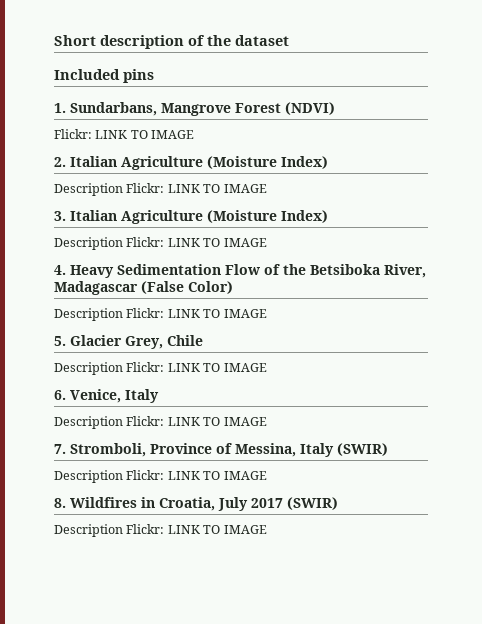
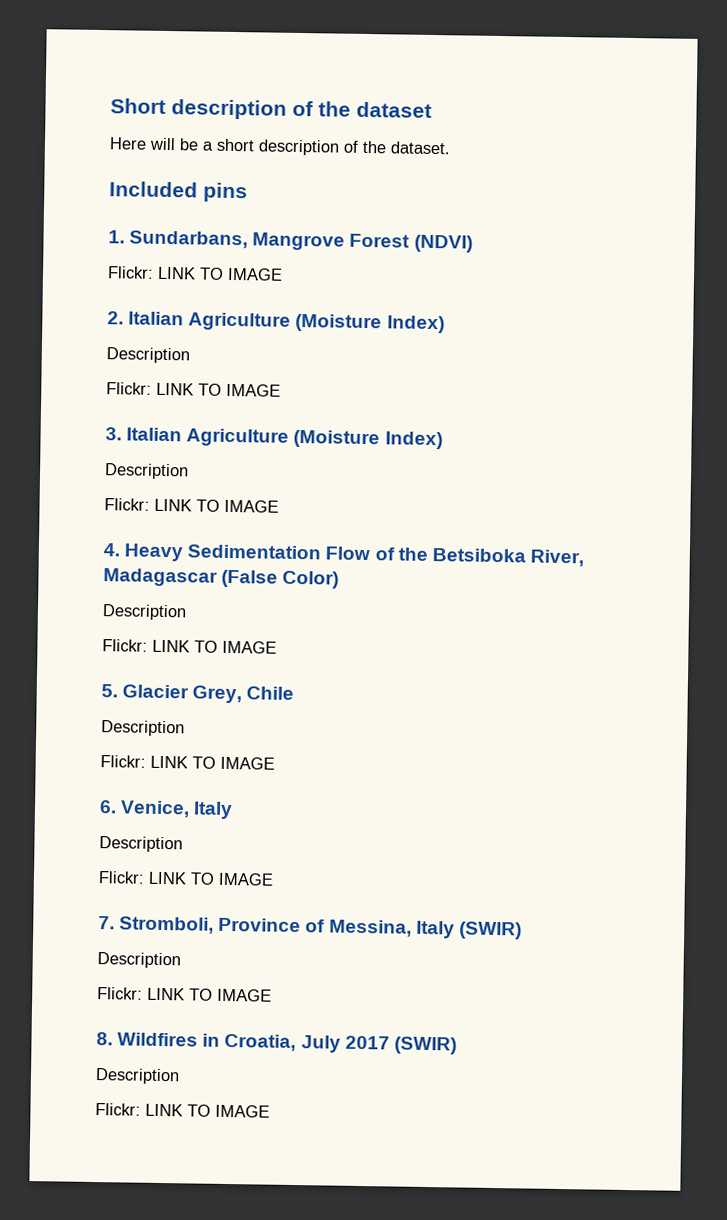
(289, 40) none -> [109,137,451,156] // Here will be a short description of the dataset.
(123, 189) none -> (190, 355) //
(123, 243) none -> (189, 471) //
(123, 314) none -> (187, 612) //
(123, 368) none -> (185, 728) //
(123, 422) none -> (183, 844) //
(123, 476) none -> (181, 960) //
(123, 530) none -> (180, 1076) //

